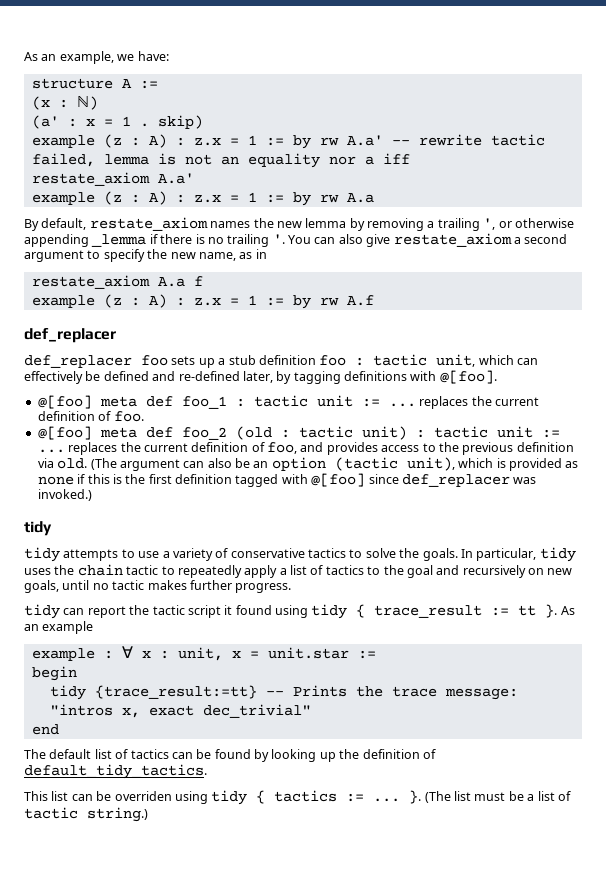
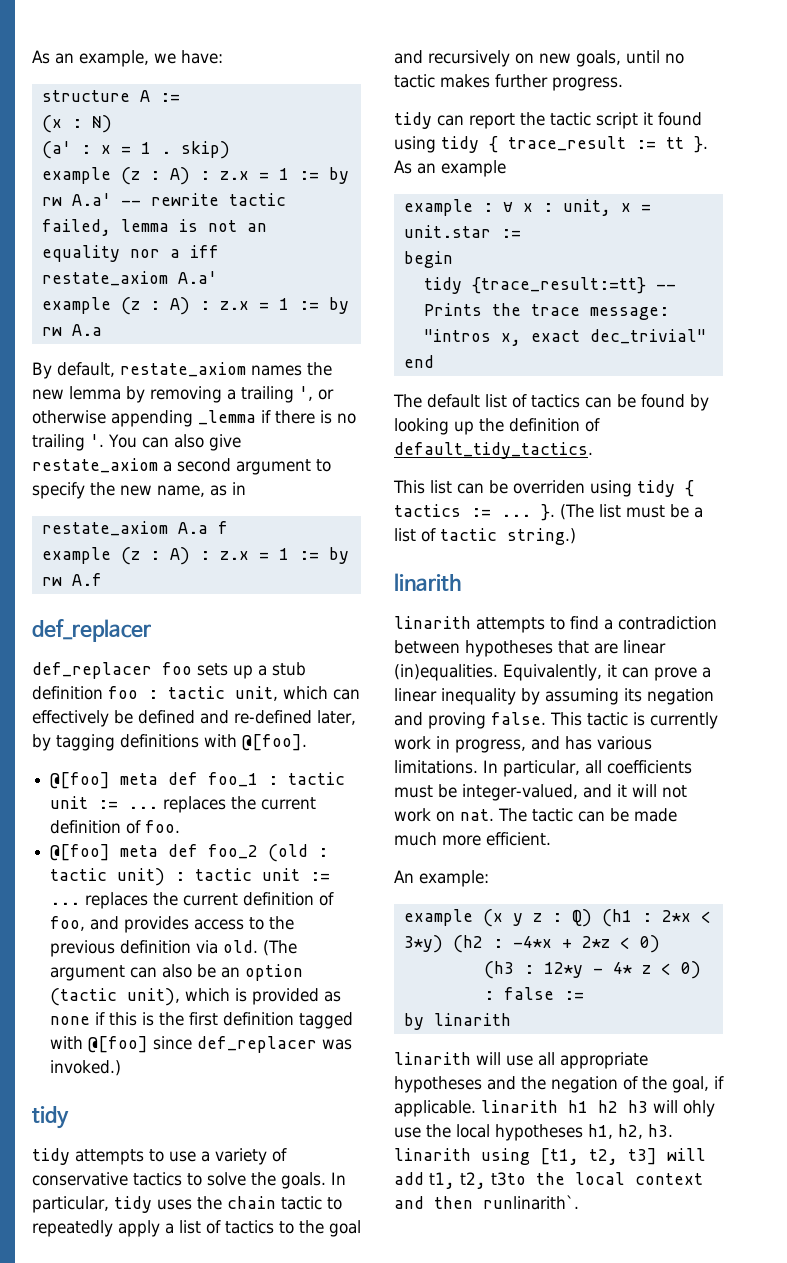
(148, 814) none -> [394,573,461,591] [394,616,717,633] [394,640,666,657] [394,664,711,681] [394,688,714,705] [394,712,718,729] [394,736,652,753] [394,760,692,777] [394,784,687,801] [394,808,677,822] [394,832,551,846] [394,870,489,887] [403,909,711,927] [403,935,660,953] [483,961,701,979] [483,987,584,1000] [403,1013,511,1030] [394,1052,648,1069] [394,1076,724,1093] [394,1100,715,1117] [394,1124,673,1141] [394,1148,706,1165] [394,1172,703,1189] [394,1195,579,1210] // linarith // linarith attempts to find a contradiction between hypotheses that are linear (in)equalities. Equivalently, it can prove a linear inequality by assuming its negation and proving false. This tactic is currently work in progress, and has various limitations. In particular, all coefficients must be integer-valued, and it will not work on nat. The tactic can be made much more efficient. // An example: // example (x y z : ℚ) (h1 : 2*x < 3*y) (h2 : -4*x + 2*z < 0) // (h3 : 12*y - 4* z < 0) : false := // by linarith // linarith will use all appropriate hypotheses and the negation of the goal, if applicable. linarith h1 h2 h3 will ohly use the local hypotheses h1, h2, h3. linarith using [t1, t2, t3] will add t1, t2, t3to the local context and then runlinarith`.

